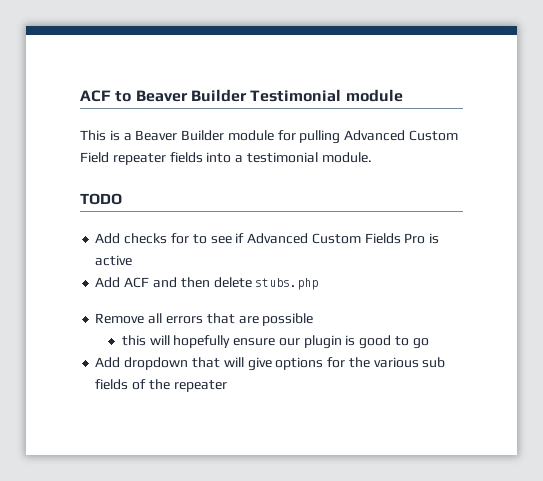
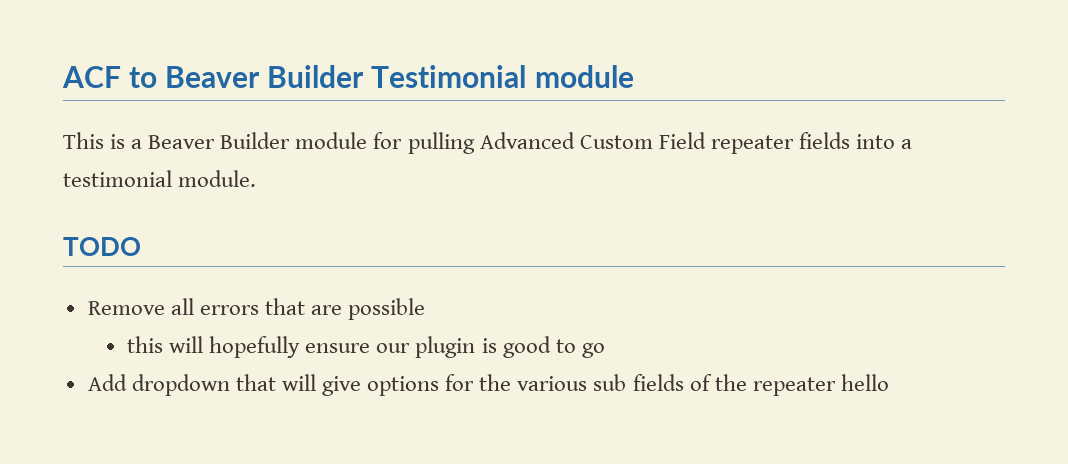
[95,233,440,244] [95,255,133,266] [95,277,319,290] // Add checks for to see if Advanced Custom Fields Pro is active // Add ACF and then delete stubs.php -> (141, 246) none
(227, 386) none -> [840,374,889,391] hello

